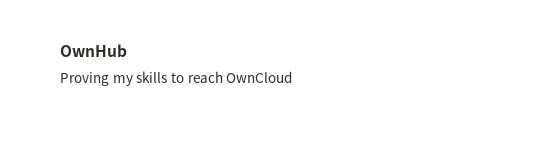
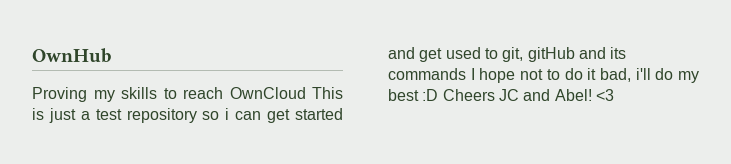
(293, 77) none -> [312,87,343,99] [32,108,343,123] [388,47,627,62] [388,68,699,83] [388,89,614,101] This is just a test repository so i can get started and get used to git, gitHub and its commands I hope not to do it bad, i'll do my best :D Cheers JC and Abel! <3

